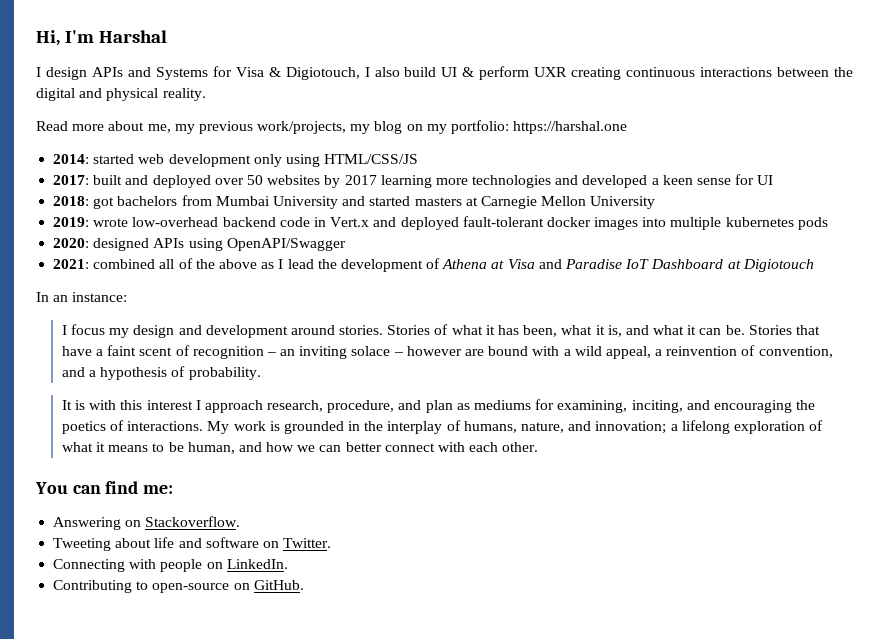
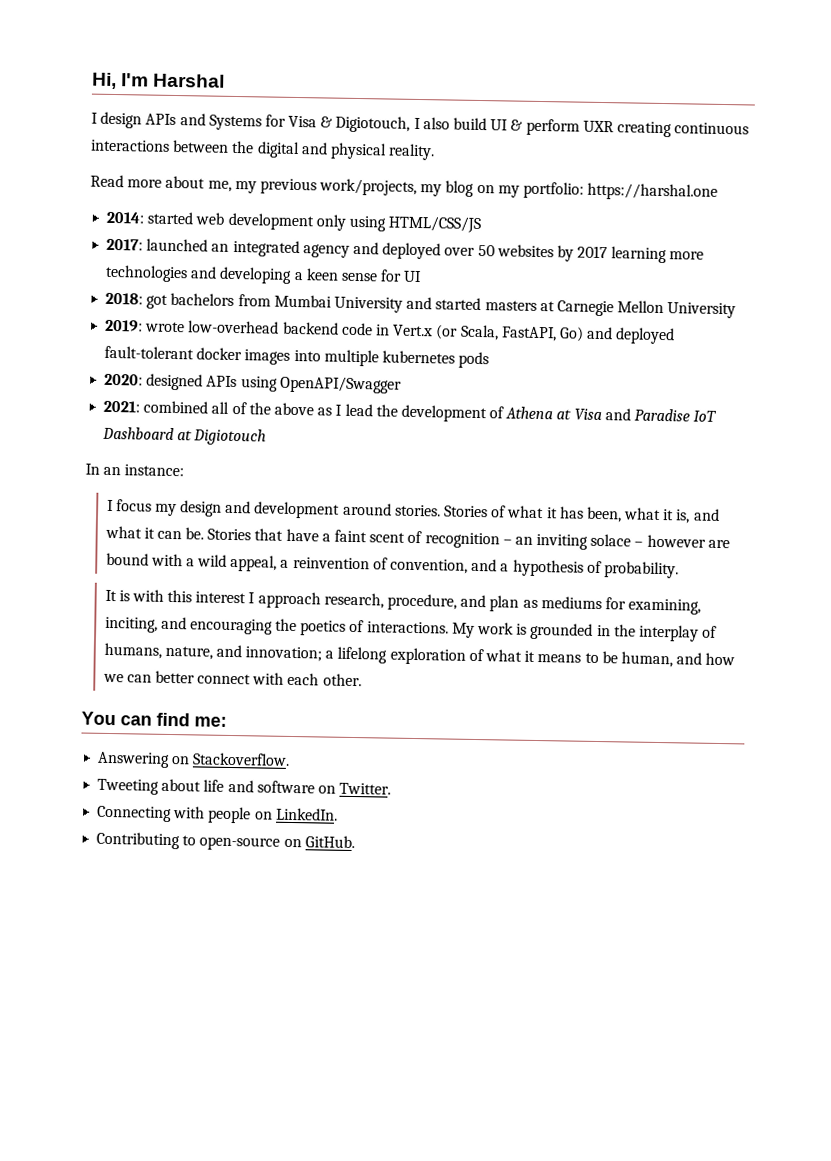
[93,175,123,185] built -> [146,238,350,258] launched an integrated agency
[582,175,648,188] developed -> [219,266,293,284] developing
(370, 222) none -> [435,324,584,342] (or Scala, FastAPI, Go)

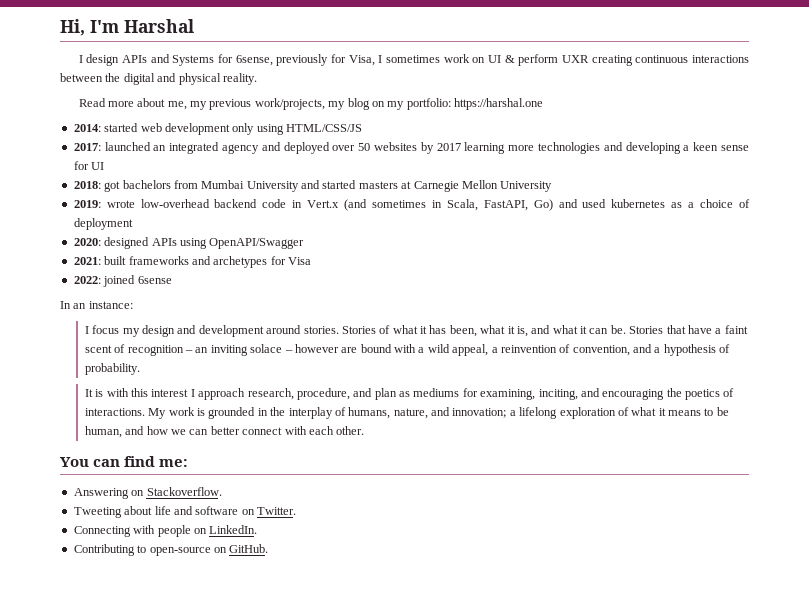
[288,115,488,133] Visa & Digiotouch, I also build -> [235,54,486,66] 6sense, previously for Visa, I sometimes work on
[435,324,459,340] (or -> [344,199,442,211] (and sometimes in
[615,327,676,345] [104,345,490,369] deployed fault-tolerant docker images into multiple kubernetes pods -> [582,199,750,208] [73,218,133,230] used kubernetes as a choice of deployment
[143,400,718,423] [102,426,267,446] combined all of the above as I lead the development of Athena at Visa and Paradise IoT Dashboard at Digiotouch -> [104,256,311,268] [73,275,172,287] built frameworks and archetypes for Visa // 2022: joined 6sense

